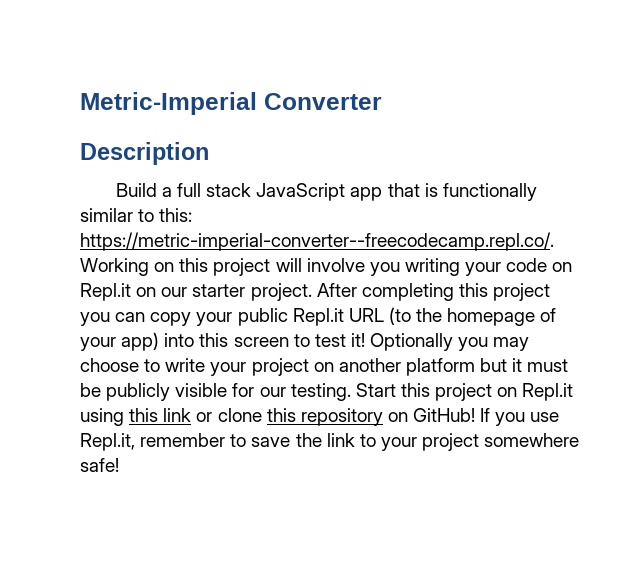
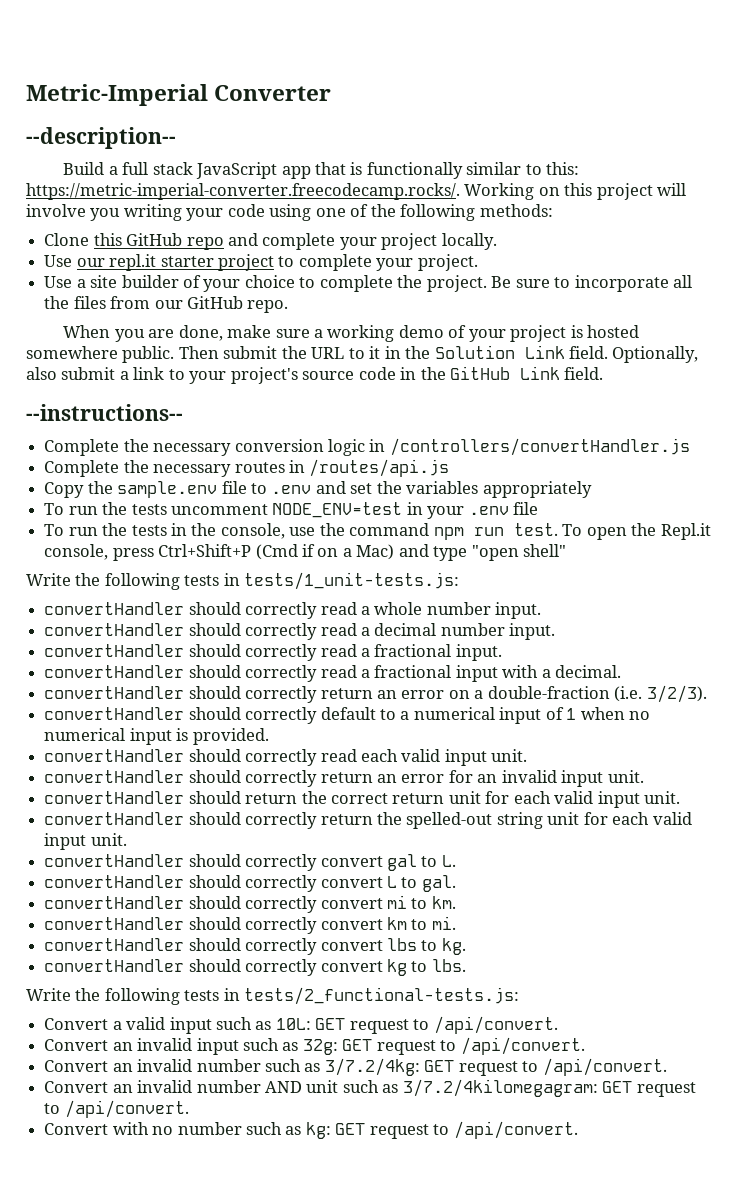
[80,142,209,165] Description -> [26,127,176,149] --description--
[80,232,554,251] https://metric-imperial-converter--freecodecamp.repl.co/. -> [26,183,460,200] https://metric-imperial-converter.freecodecamp.rocks/.
[552,262,573,272] [80,283,551,301] [80,307,557,326] [80,332,530,351] [80,358,569,376] [80,383,574,401] [80,408,560,426] [80,433,580,451] [80,458,119,472] on Repl.it on our starter project. After completing this project you can copy your public Repl.it URL (to the homepage of your app) into this screen to test it! Optionally you may choose to write your project on another platform but it must be publicly visible for our testing. Start this project on Repl.it using this link or clone this repository on GitHub! If you use Repl.it, remember to save the link to your project somewhere safe! -> [269,204,553,221] [44,233,497,250] [44,254,478,271] [44,275,692,292] [44,296,289,313] [63,325,640,342] [26,345,699,363] [26,366,604,384] [26,404,183,421] [44,438,690,456] [44,459,450,477] [44,481,592,498] [44,502,539,519] [44,523,711,540] [44,544,567,561] [26,572,460,590] [44,602,542,619] [44,623,556,640] [44,644,502,661] [44,665,622,682] [44,685,707,703] [44,707,651,724] [44,728,269,745] [44,749,528,766] [44,770,644,787] [44,791,681,808] [44,812,692,829] [44,833,127,850] [44,854,456,871] [44,875,456,892] [44,895,456,913] [44,916,456,934] [44,938,466,955] [44,959,466,976] [26,987,520,1005] [44,1016,558,1034] [44,1037,585,1055] [44,1058,667,1076] [44,1079,696,1097] [44,1100,189,1118] [44,1121,578,1139] using one of the following methods: // Clone this GitHub repo and complete your project locally. // Use our repl.it starter project to complete your project. // Use a site builder of your choice to complete the project. Be sure to incorporate all the files from our GitHub repo. // When you are done, make sure a working demo of your project is hosted somewhere public. Then submit the URL to it in the Solution Link field. Optionally, also submit a link to your project's source code in the GitHub Link field. // --instructions-- // Complete the necessary conversion logic in /controllers/convertHandler.js // Complete the necessary routes in /routes/api.js // Copy the sample.env file to .env and set the variables appropriately // To run the tests uncomment NODE_ENV=test in your .env file // To run the tests in the console, use the command npm run test. To open the Repl.it console, press Ctrl+Shift+P (Cmd if on a Mac) and type "open shell" // Write the following tests in tests/1_unit-tests.js: // convertHandler should correctly read a whole number input. // convertHandler should correctly read a decimal number input. // convertHandler should correctly read a fractional input. // convertHandler should correctly read a fractional input with a decimal. // convertHandler should correctly return an error on a double-fraction (i.e. 3/2/3). // convertHandler should correctly default to a numerical input of 1 when no numerical input is provided. // convertHandler should correctly read each valid input unit. // convertHandler should correctly return an error for an invalid input unit. // convertHandler should return the correct return unit for each valid input unit. // convertHandler should correctly return the spelled-out string unit for each valid input unit. // convertHandler should correctly convert gal to L. // convertHandler should correctly convert L to gal. // convertHandler should correctly convert mi to km. // convertHandler should correctly convert km to mi. // convertHandler should correctly convert lbs to kg. // convertHandler should correctly convert kg to lbs. // Write the following tests in tests/2_functional-tests.js: // Convert a valid input such as 10L: GET request to /api/convert. // Convert an invalid input such as 32g: GET request to /api/convert. // Convert an invalid number such as 3/7.2/4kg: GET request to /api/convert. // Convert an invalid number AND unit such as 3/7.2/4kilomegagram: GET request to /api/convert. // Convert with no number such as kg: GET request to /api/convert.

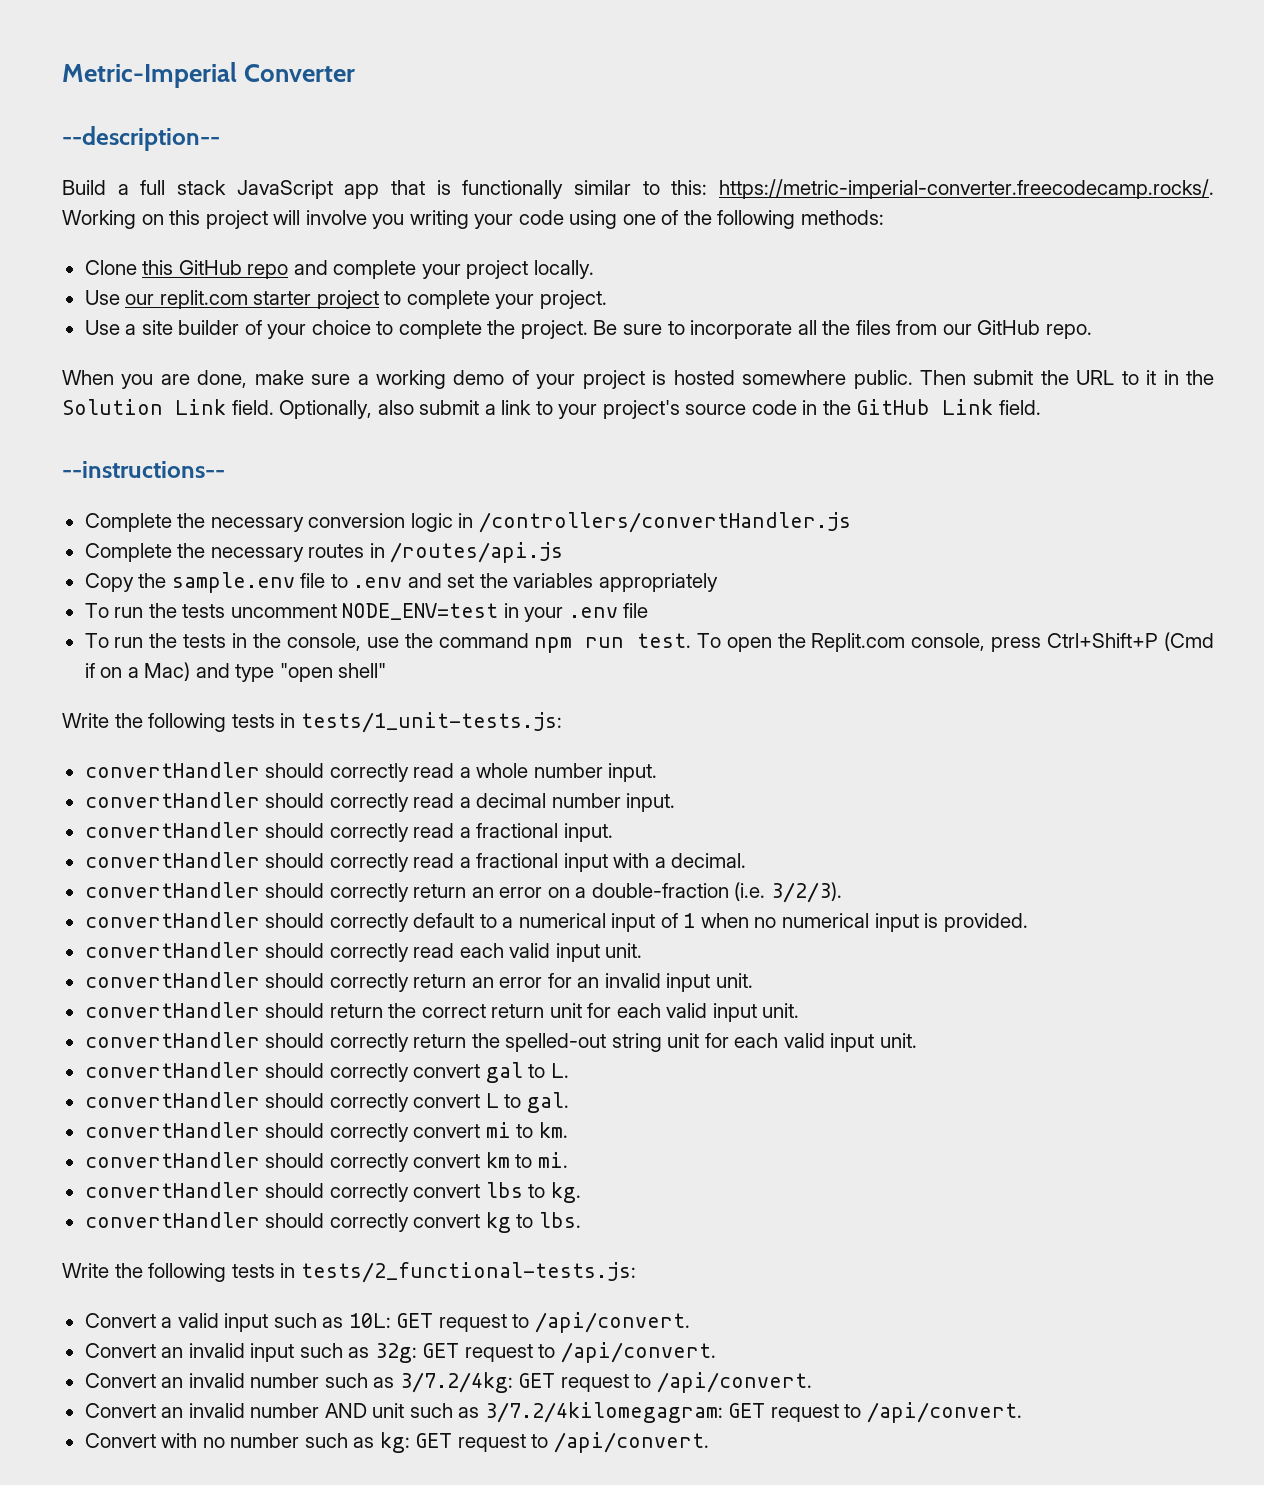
[109,254,157,271] repl.it -> [159,290,248,309] replit.com
[660,523,711,540] Repl.it -> [811,633,906,652] Replit.com

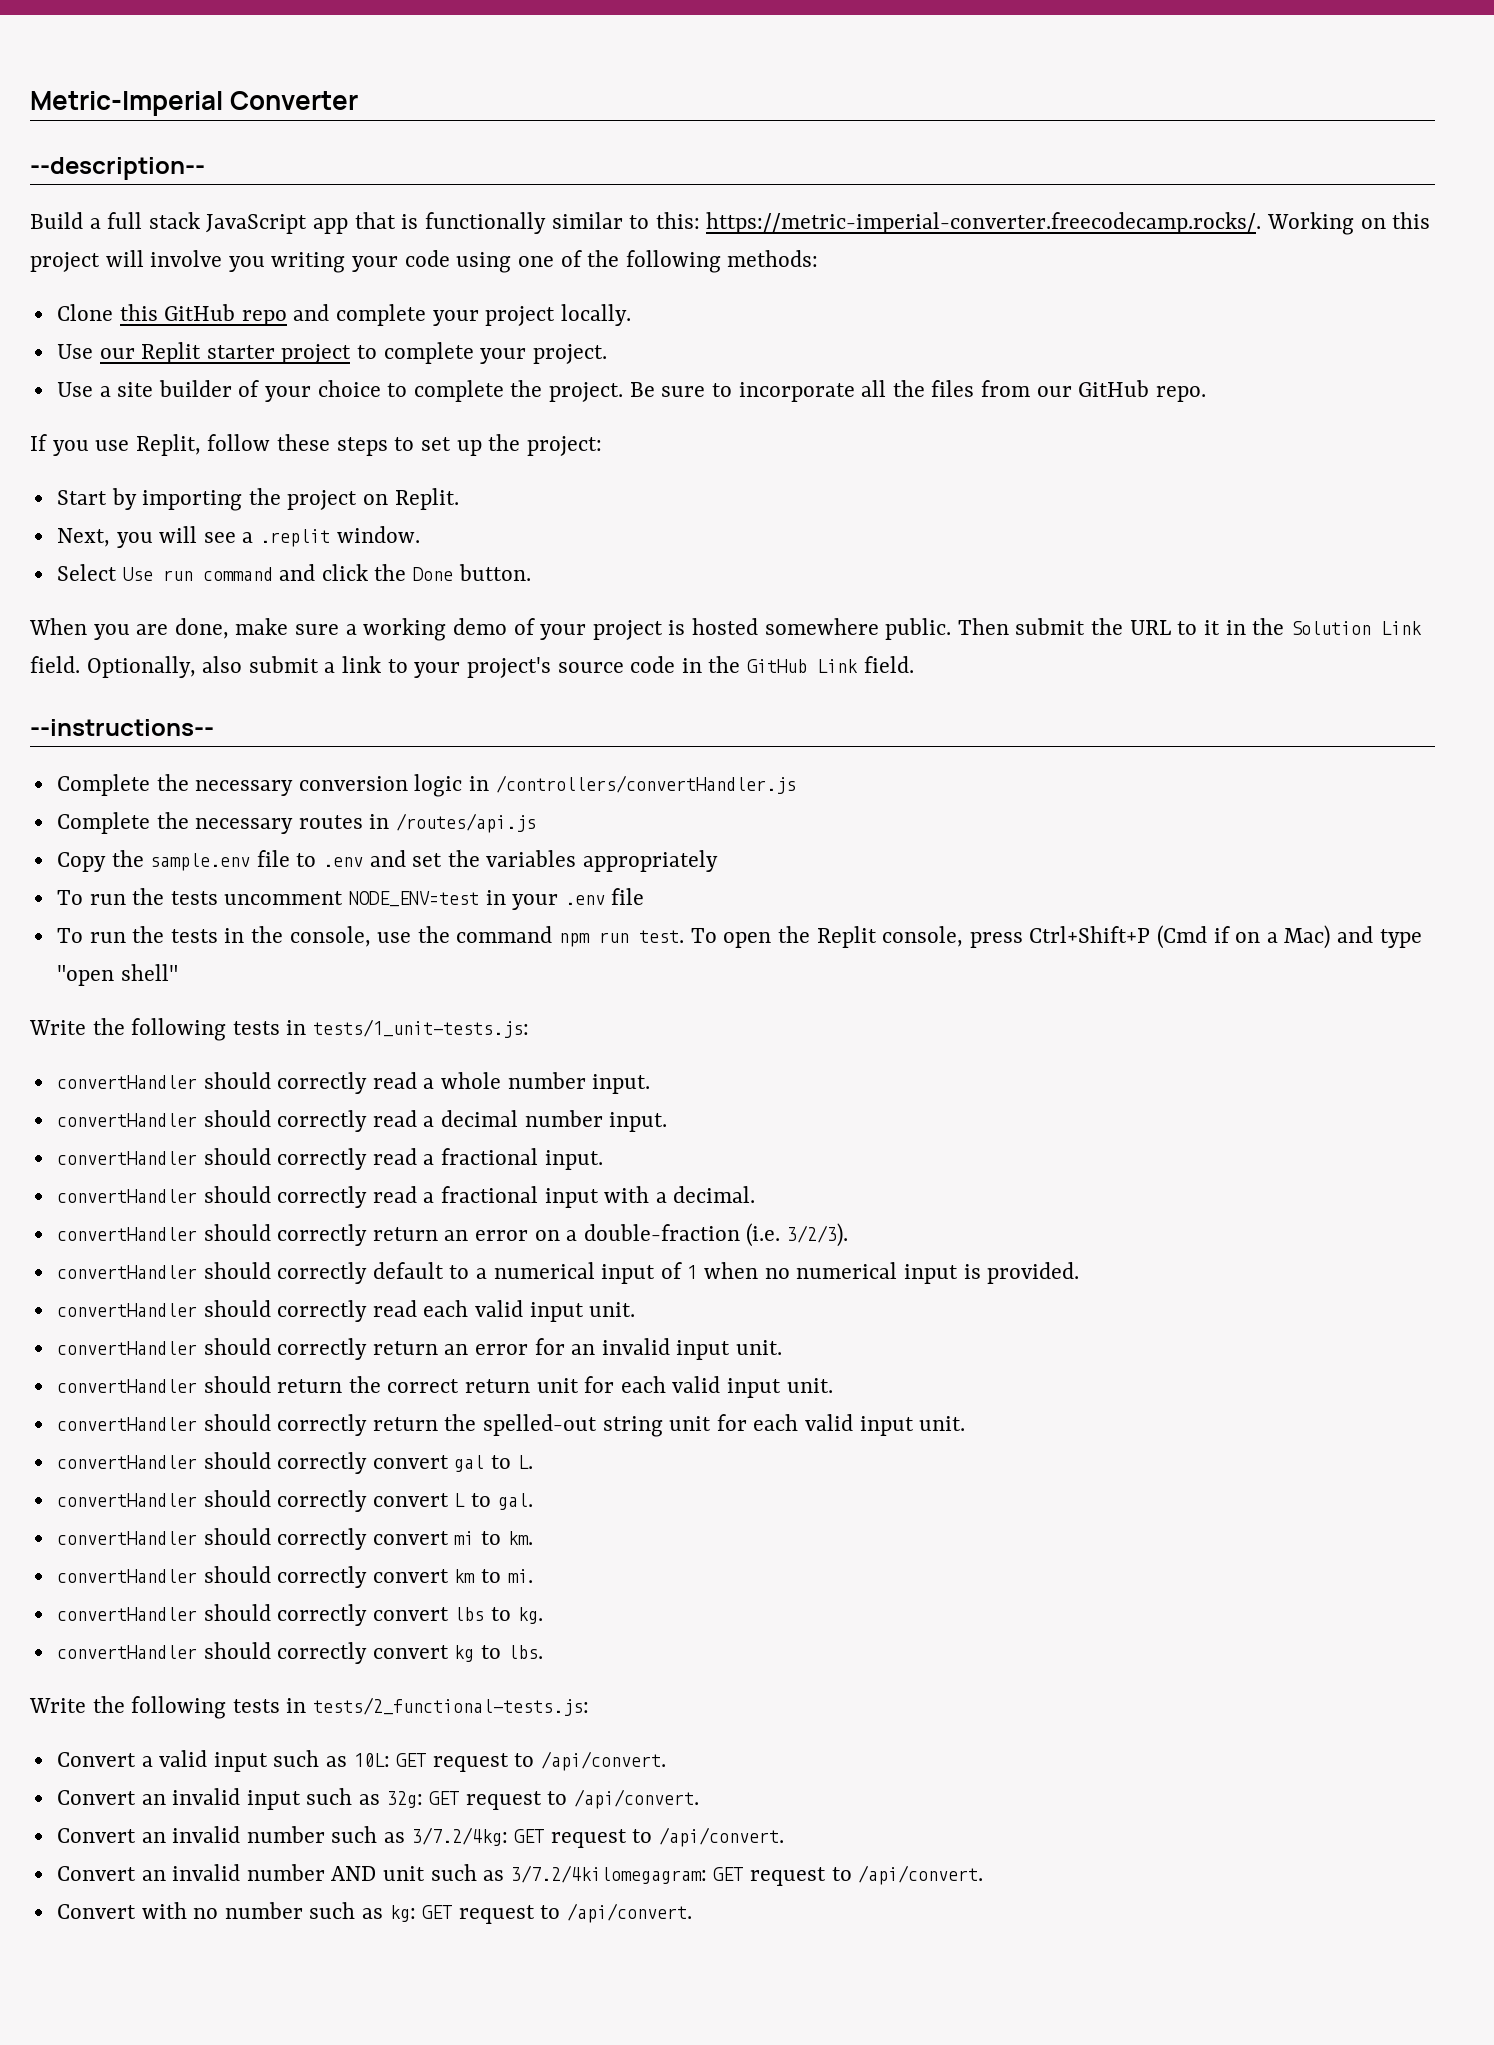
[159,290,248,309] replit.com -> [141,342,202,364] Replit
(1092, 331) none -> [30,434,602,456] [56,488,459,511] [56,526,420,548] [56,564,531,581] // If you use Replit, follow these steps to set up the project: // Start by importing the project on Replit. // Next, you will see a .replit window. // Select Use run command and click the Done button.
[811,633,906,652] Replit.com -> [816,926,877,948] Replit

